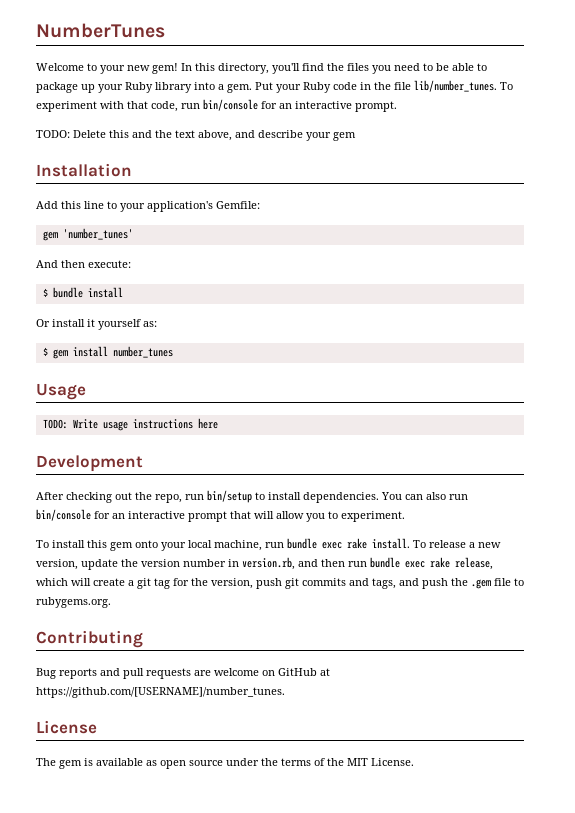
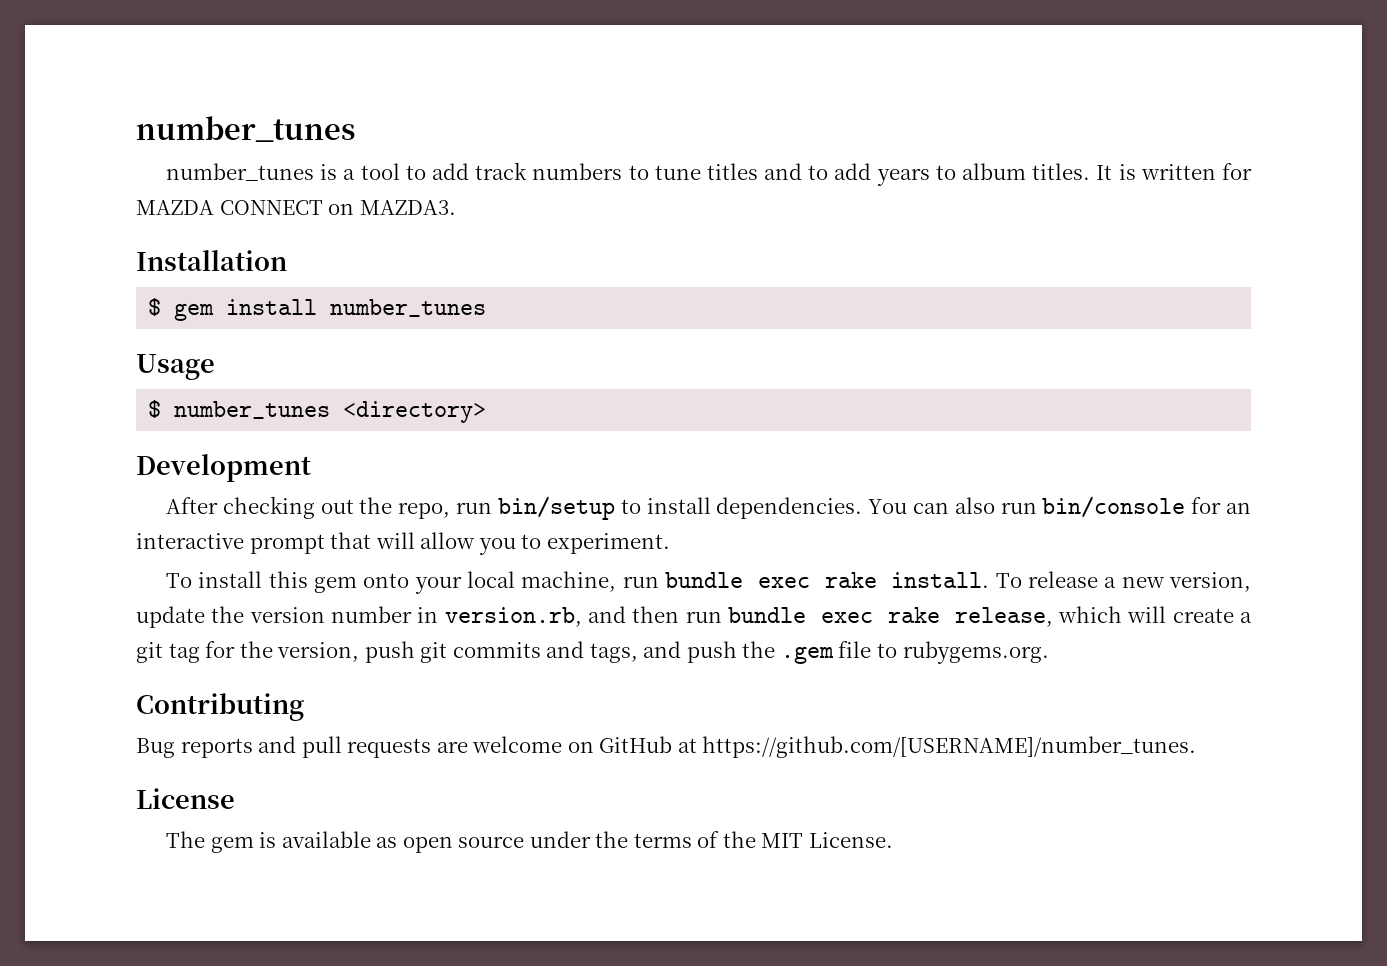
[36,23,165,38] [36,63,487,74] [36,80,513,93] [36,99,397,112] [36,130,356,141] [36,163,132,177] [36,201,260,212] [42,228,133,241] [36,260,131,268] [42,287,123,298] [36,319,157,330] NumberTunes // Welcome to your new gem! In this directory, you'll find the files you need to be able to package up your Ruby library into a gem. Put your Ruby code in the file lib/number_tunes. To experiment with that code, run bin/console for an interactive prompt. // TODO: Delete this and the text above, and describe your gem // Installation // Add this line to your application's Gemfile: // gem 'number_tunes' // And then execute: // $ bundle install // Or install it yourself as: -> [136,116,355,142] [166,162,1252,186] [136,200,456,215] [136,250,287,271] number_tunes // number_tunes is a tool to add track numbers to tune titles and to add years to album titles. It is written for MAZDA CONNECT on MAZDA3. // Installation
[42,418,218,431] TODO: Write usage instructions here -> [148,400,487,423] $ number_tunes <directory>

